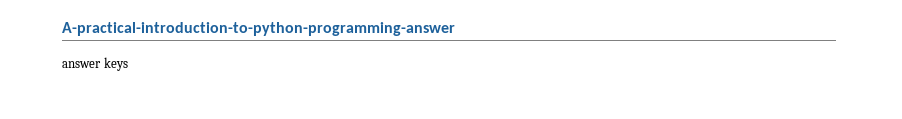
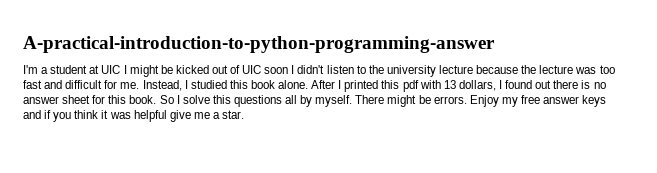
[62,57,128,71] answer keys -> [23,65,615,77] [23,80,606,92] [23,95,607,107] [23,110,245,122] I'm a student at UIC I might be kicked out of UIC soon I didn't listen to the university lecture because the lecture was too fast and difficult for me. Instead, I studied this book alone. After I printed this pdf with 13 dollars, I found out there is no answer sheet for this book. So I solve this questions all by myself. There might be errors. Enjoy my free answer keys and if you think it was helpful give me a star.

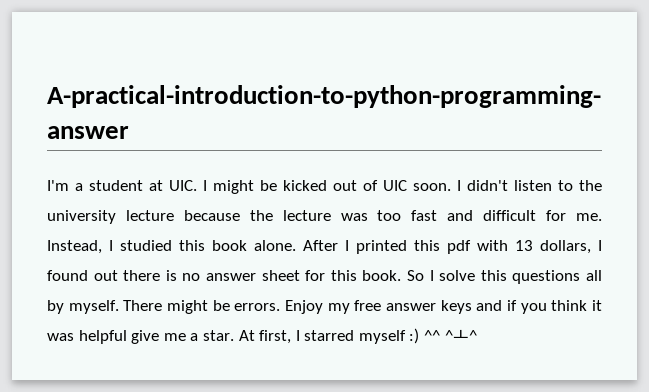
[101,65,121,74] UIC -> [169,180,197,191] UIC.
[264,67,289,74] soon -> [413,183,451,191] soon.
(245, 114) none -> [238,328,477,344] At first, I starred myself :) ^^ ^ㅗ^

